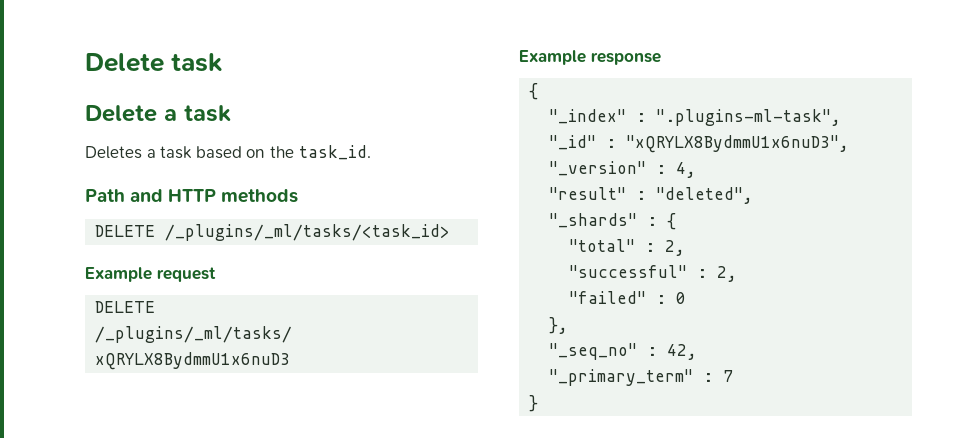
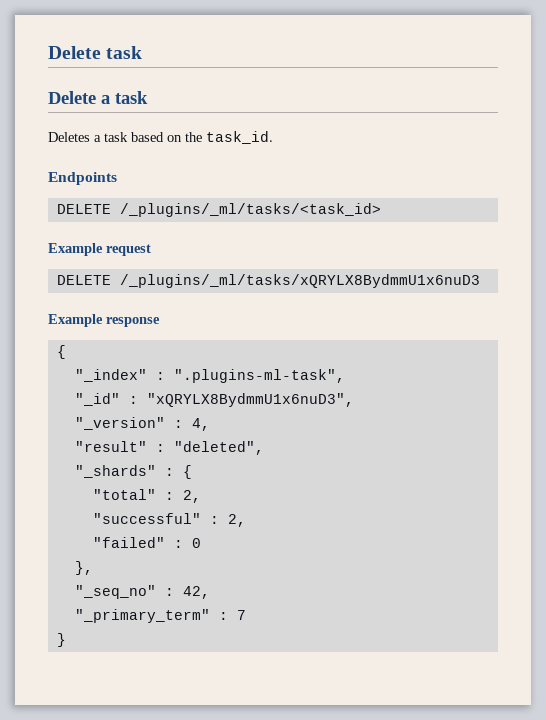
[85,189,299,203] Path and HTTP methods -> [48,172,117,185] Endpoints

